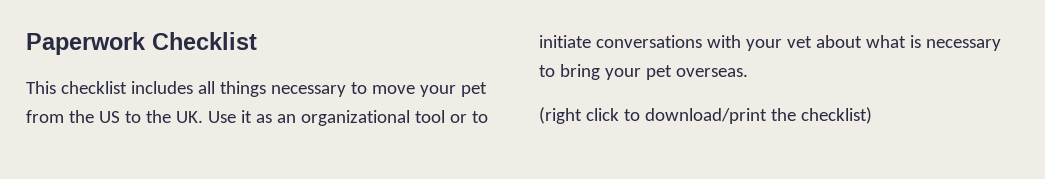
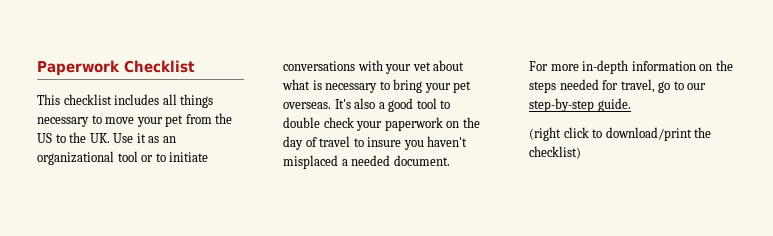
(748, 72) none -> [334,98,451,112] [283,117,480,131] [283,136,468,150] [283,155,450,169] [529,60,733,74] [529,79,707,93] [529,98,631,112] It's also a good tool to double check your paperwork on the day of travel to insure you haven't misplaced a needed document. // For more in-depth information on the steps needed for travel, go to our step-by-step guide.

